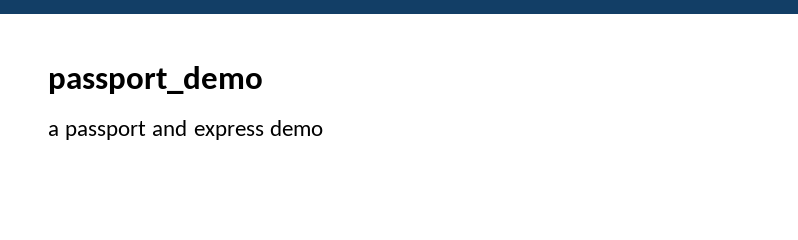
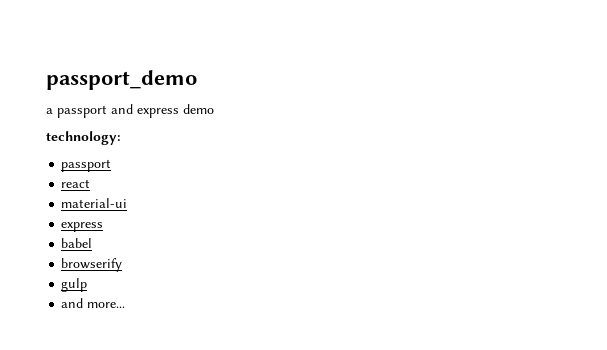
(323, 128) none -> [46,131,121,145] [61,159,112,172] [61,179,91,188] [61,198,128,208] [61,222,104,232] [61,238,93,248] [61,258,123,272] [61,278,88,292] [61,298,126,308] // technology: // passport // react // material-ui // express // babel // browserify // gulp // and more...

